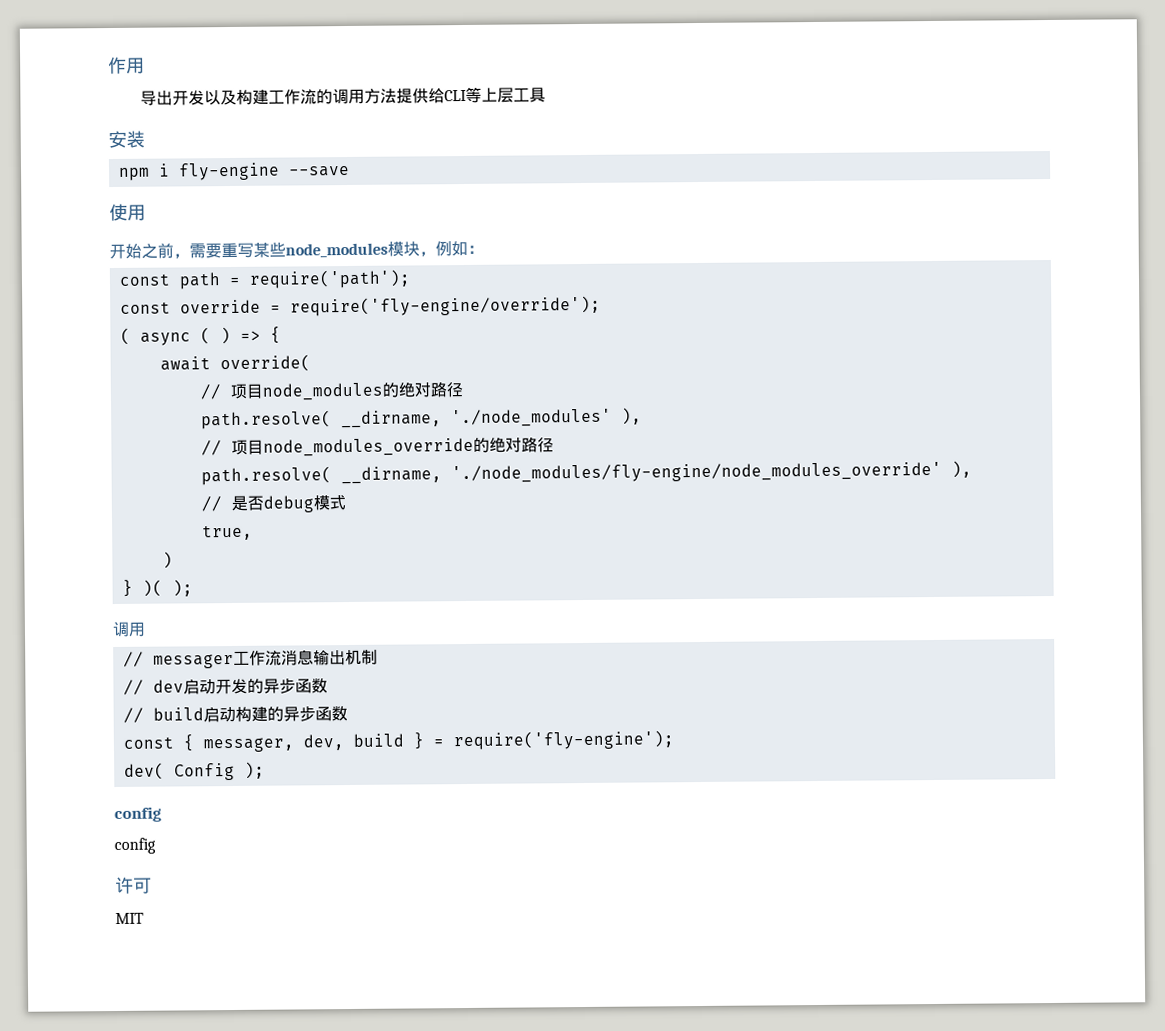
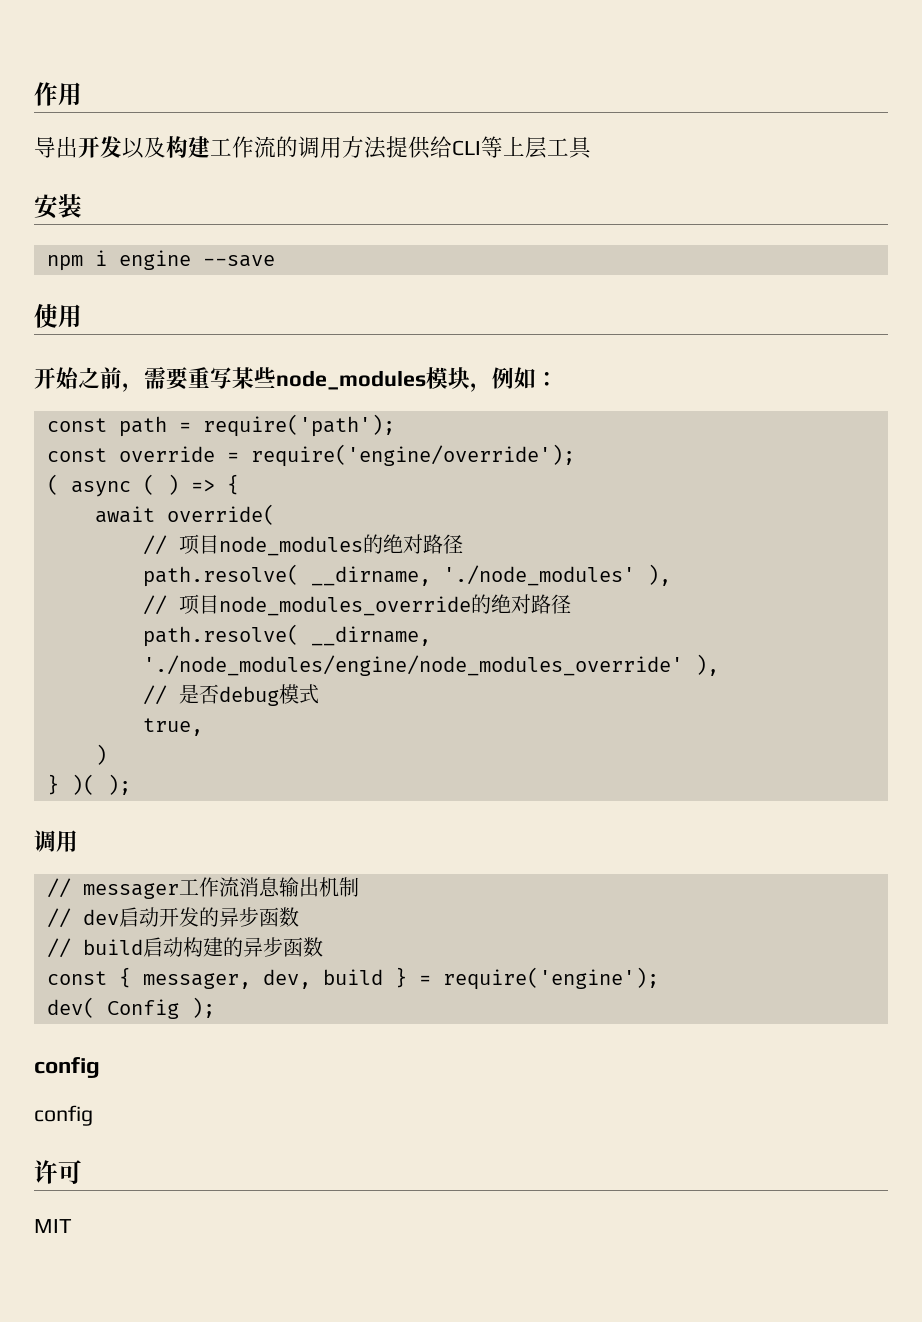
[177,162,280,181] fly-engine -> [118,250,191,270] engine
[289,295,601,317] require('fly-engine/override'); -> [250,444,575,467] require('engine/override');
[450,461,942,484] './node_modules/fly-engine/node_modules_override' -> [142,655,683,676] './node_modules/engine/node_modules_override'
[452,730,674,751] require('fly-engine'); -> [442,967,659,990] require('engine');

